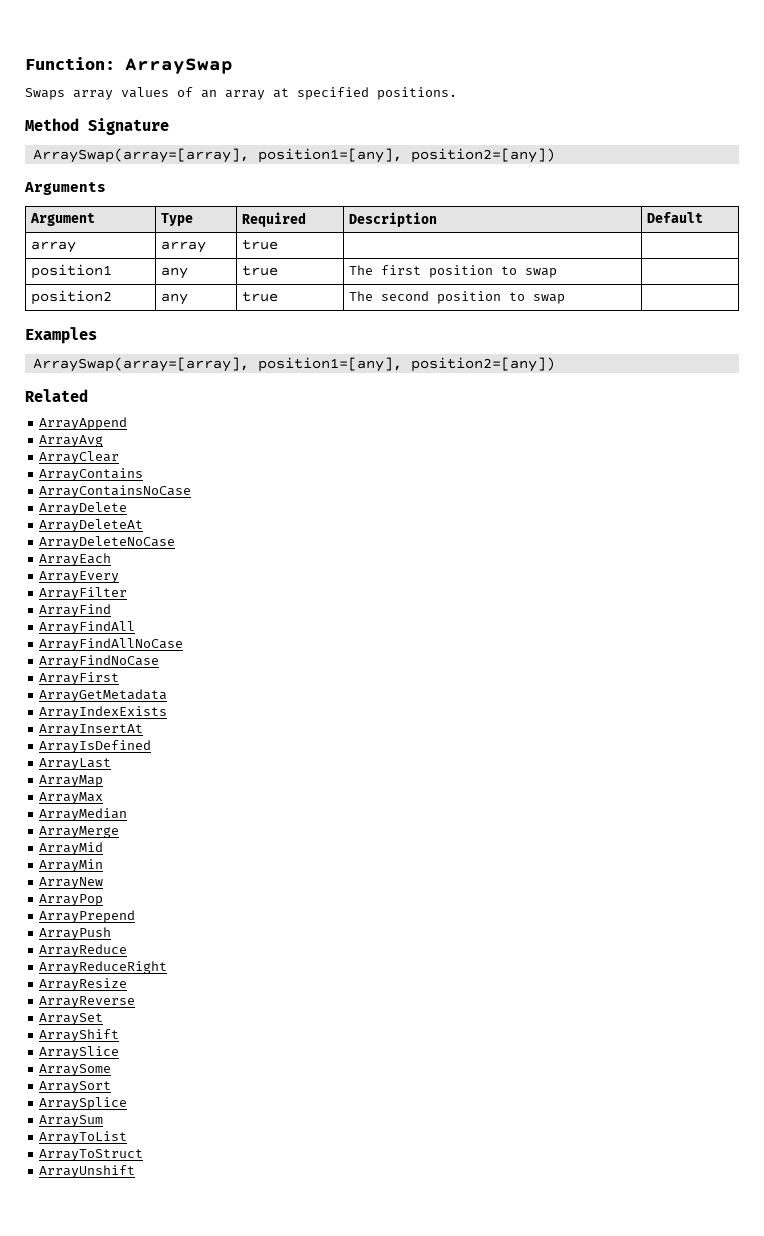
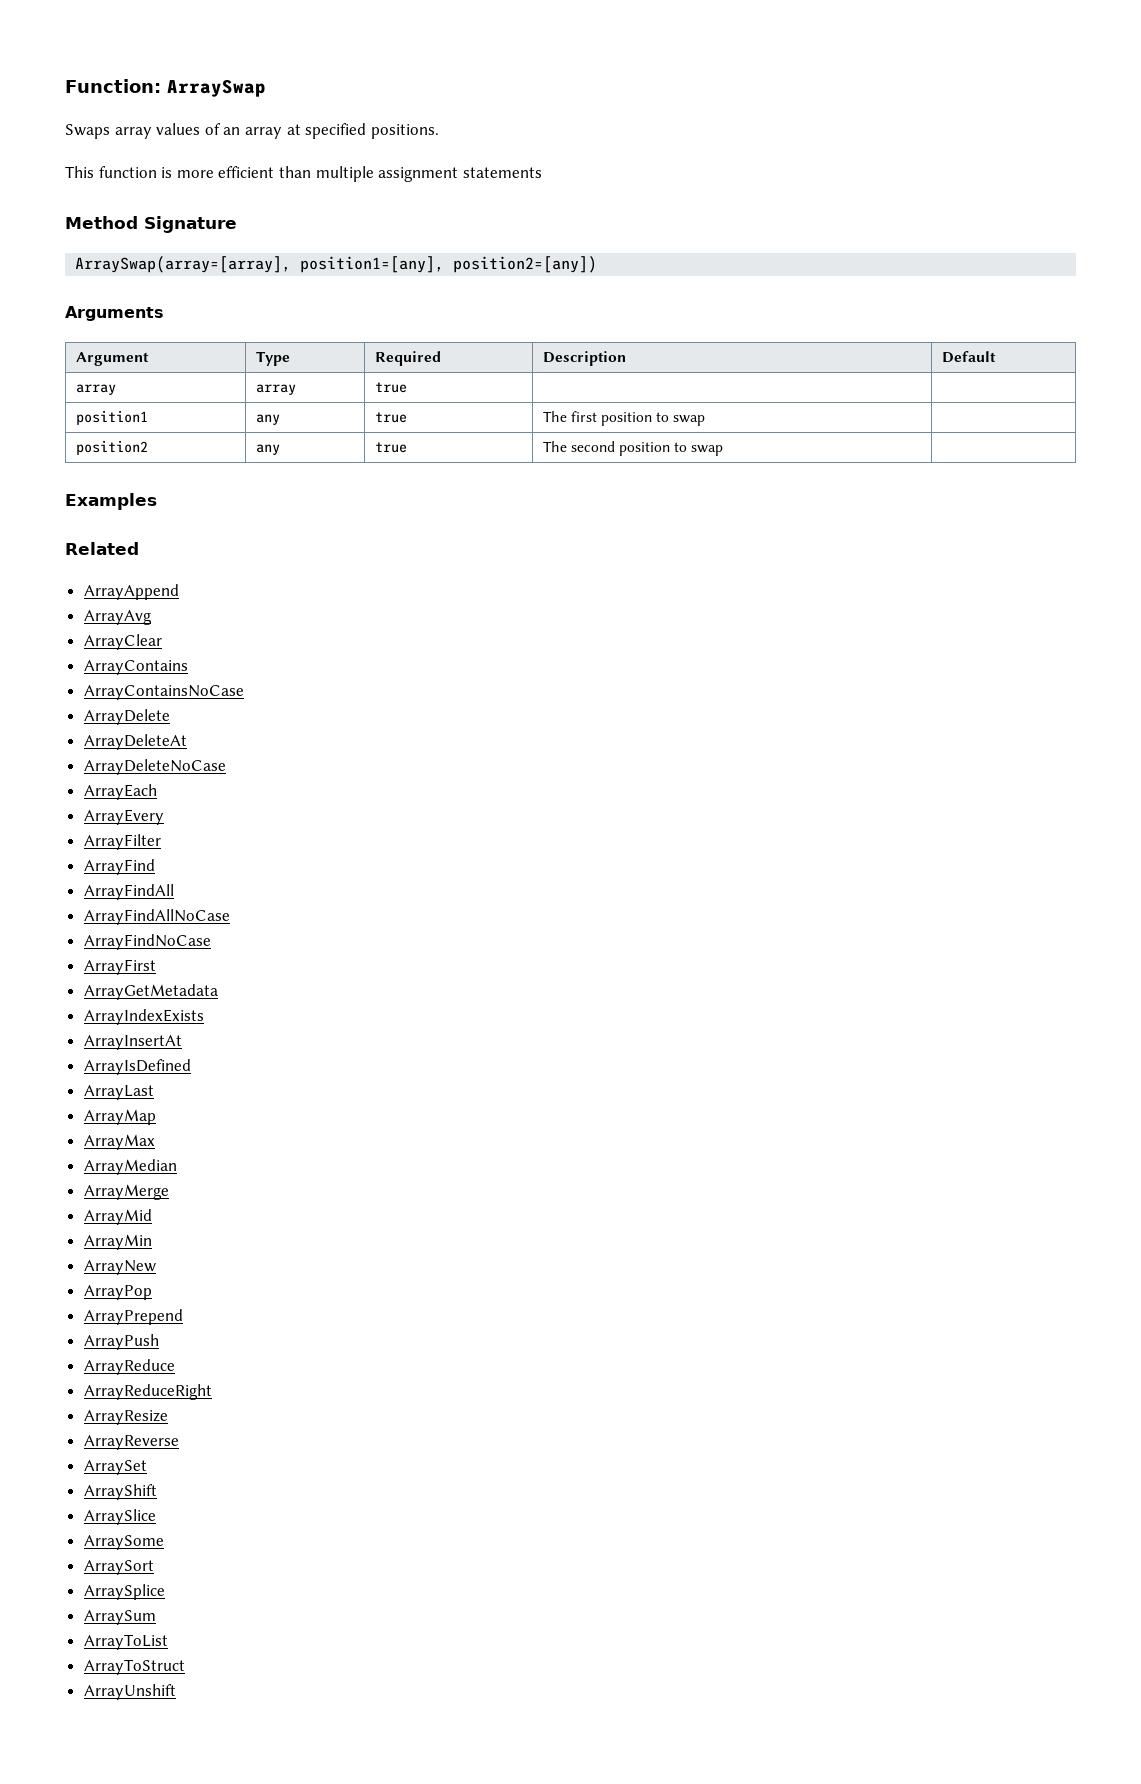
(457, 93) none -> [65,166,542,182] // This function is more efficient than multiple assignment statements
[32,357,555,372] // ArraySwap(array=[array], position1=[any], position2=[any]) -> (157, 501) none

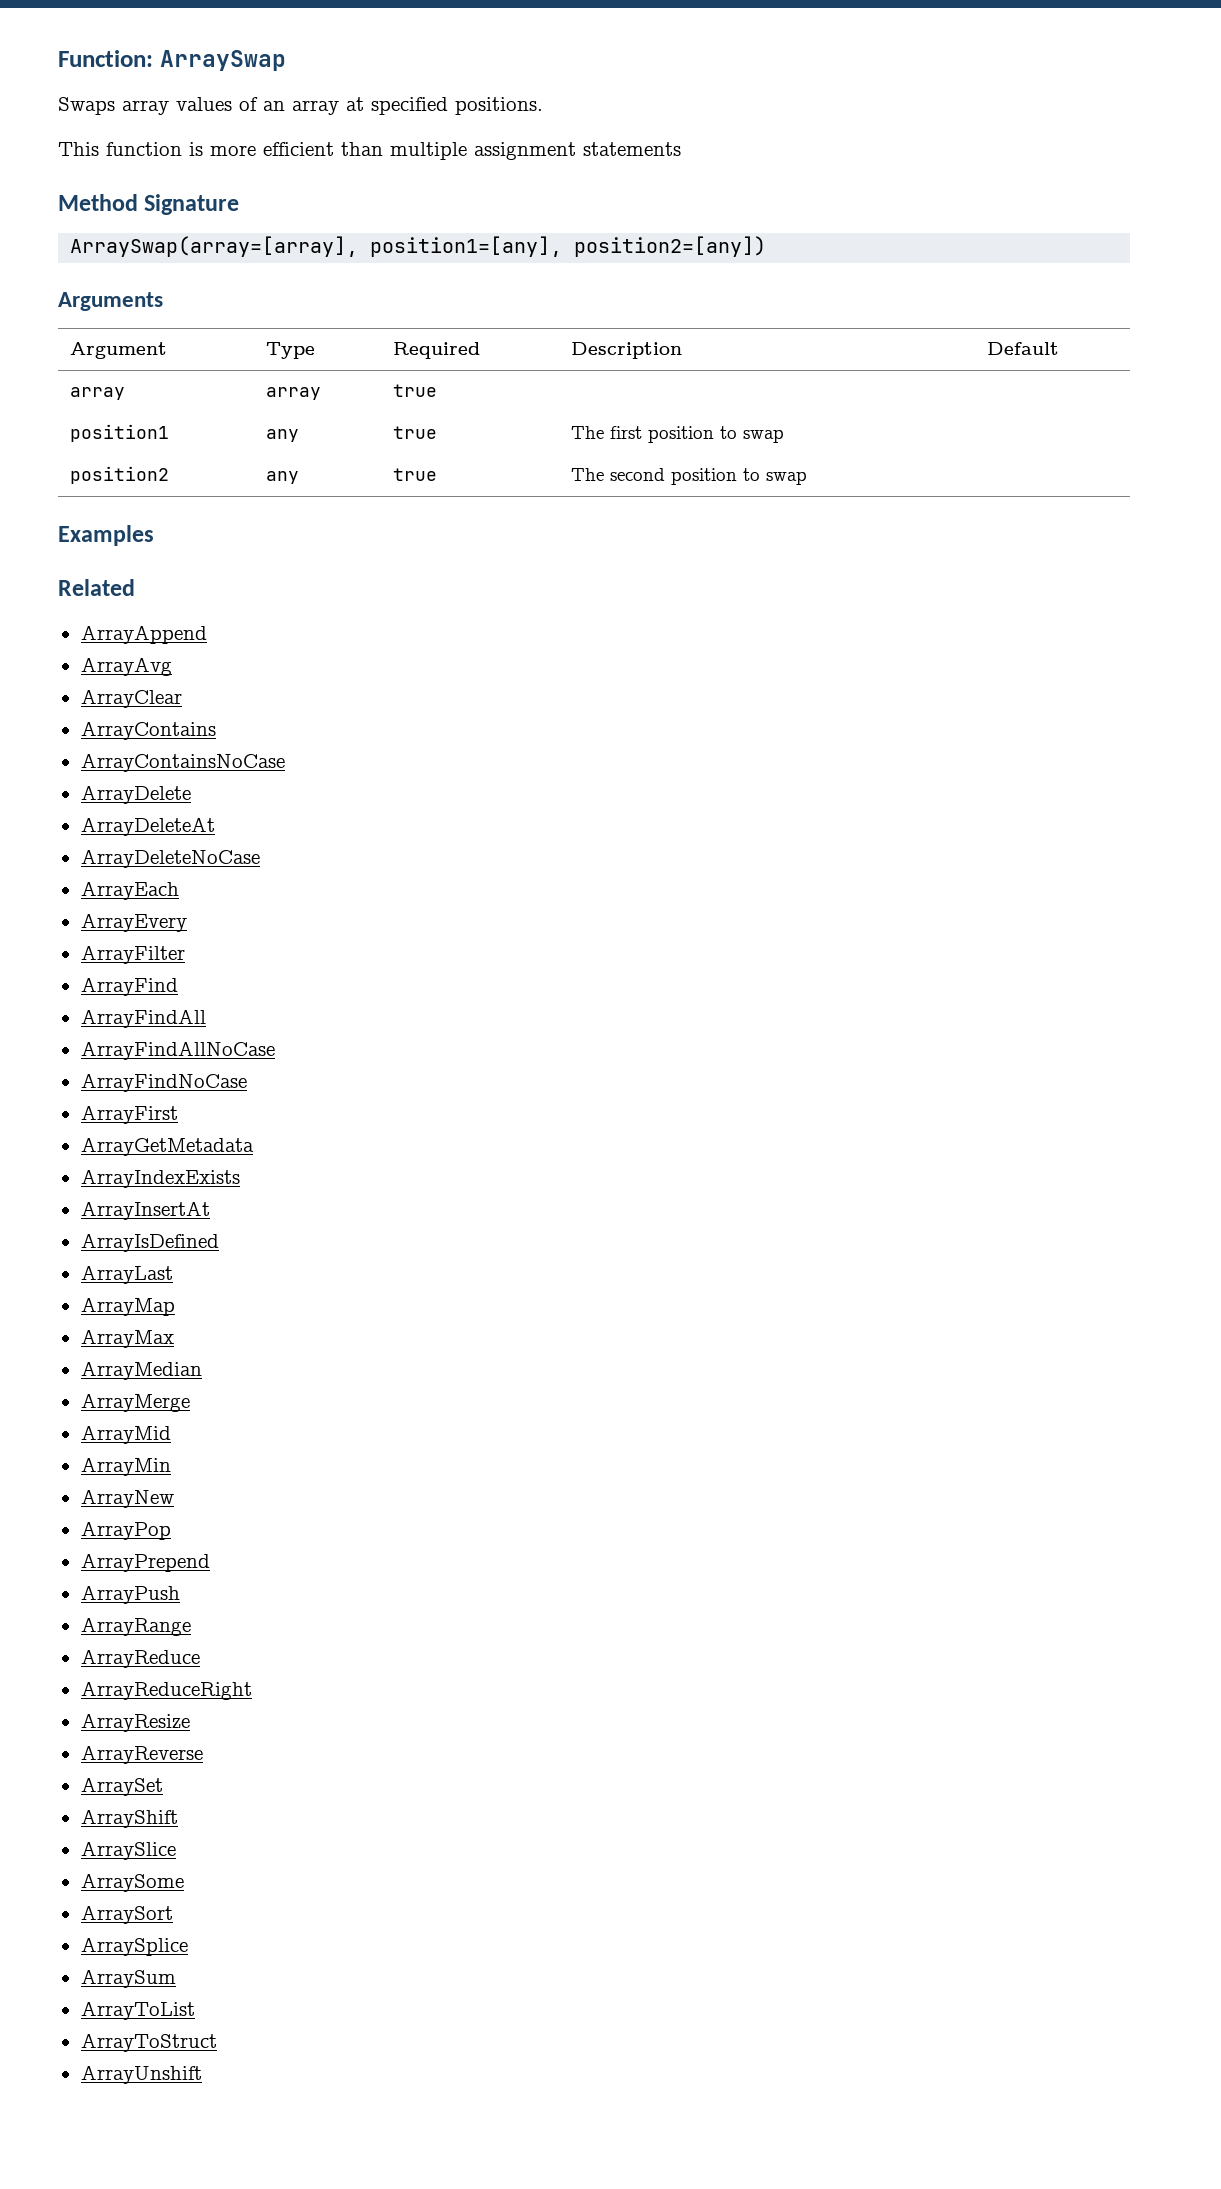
(159, 1342) none -> [80,1617,191,1636] // ArrayRange

